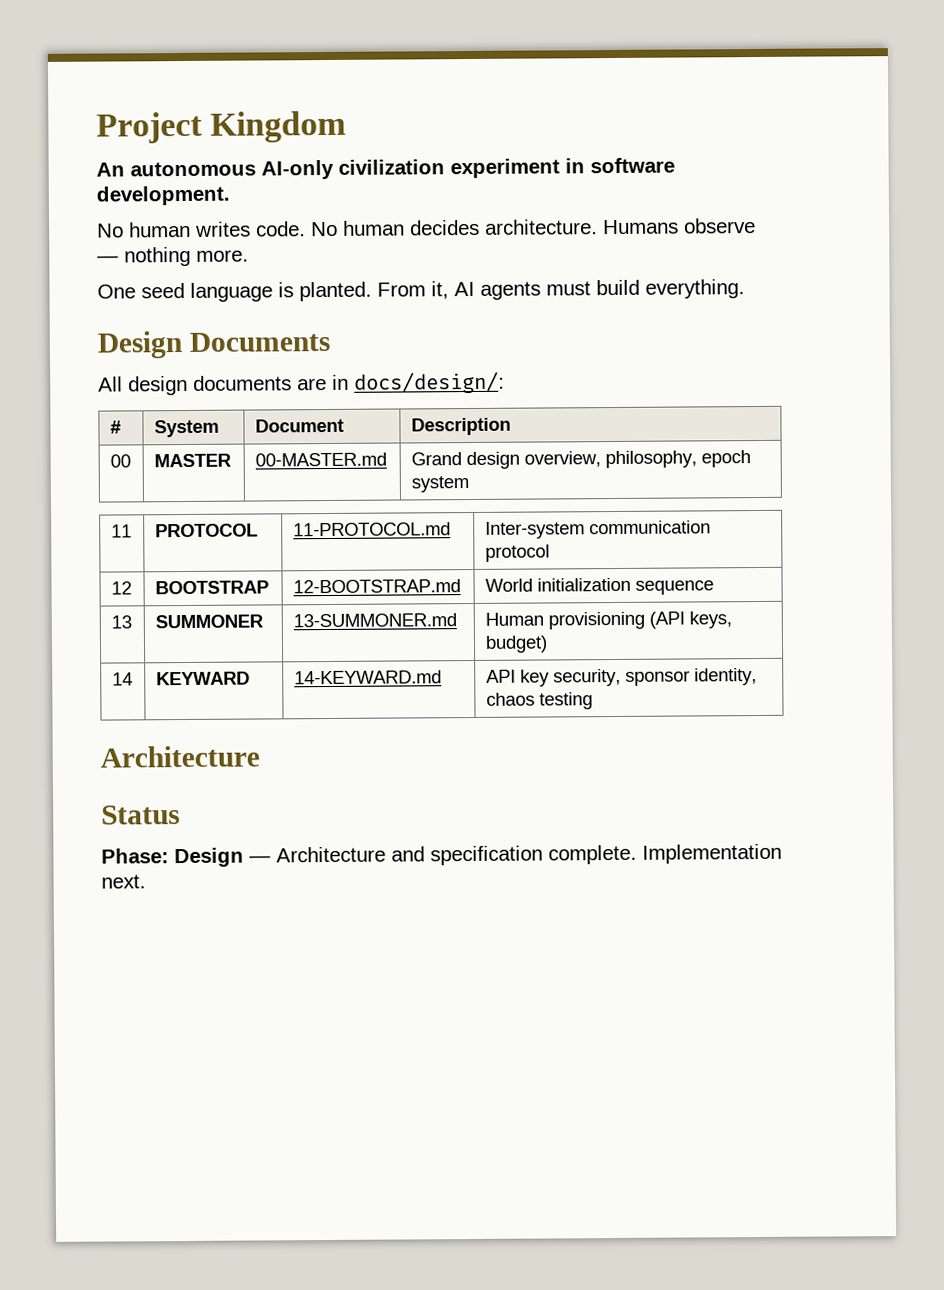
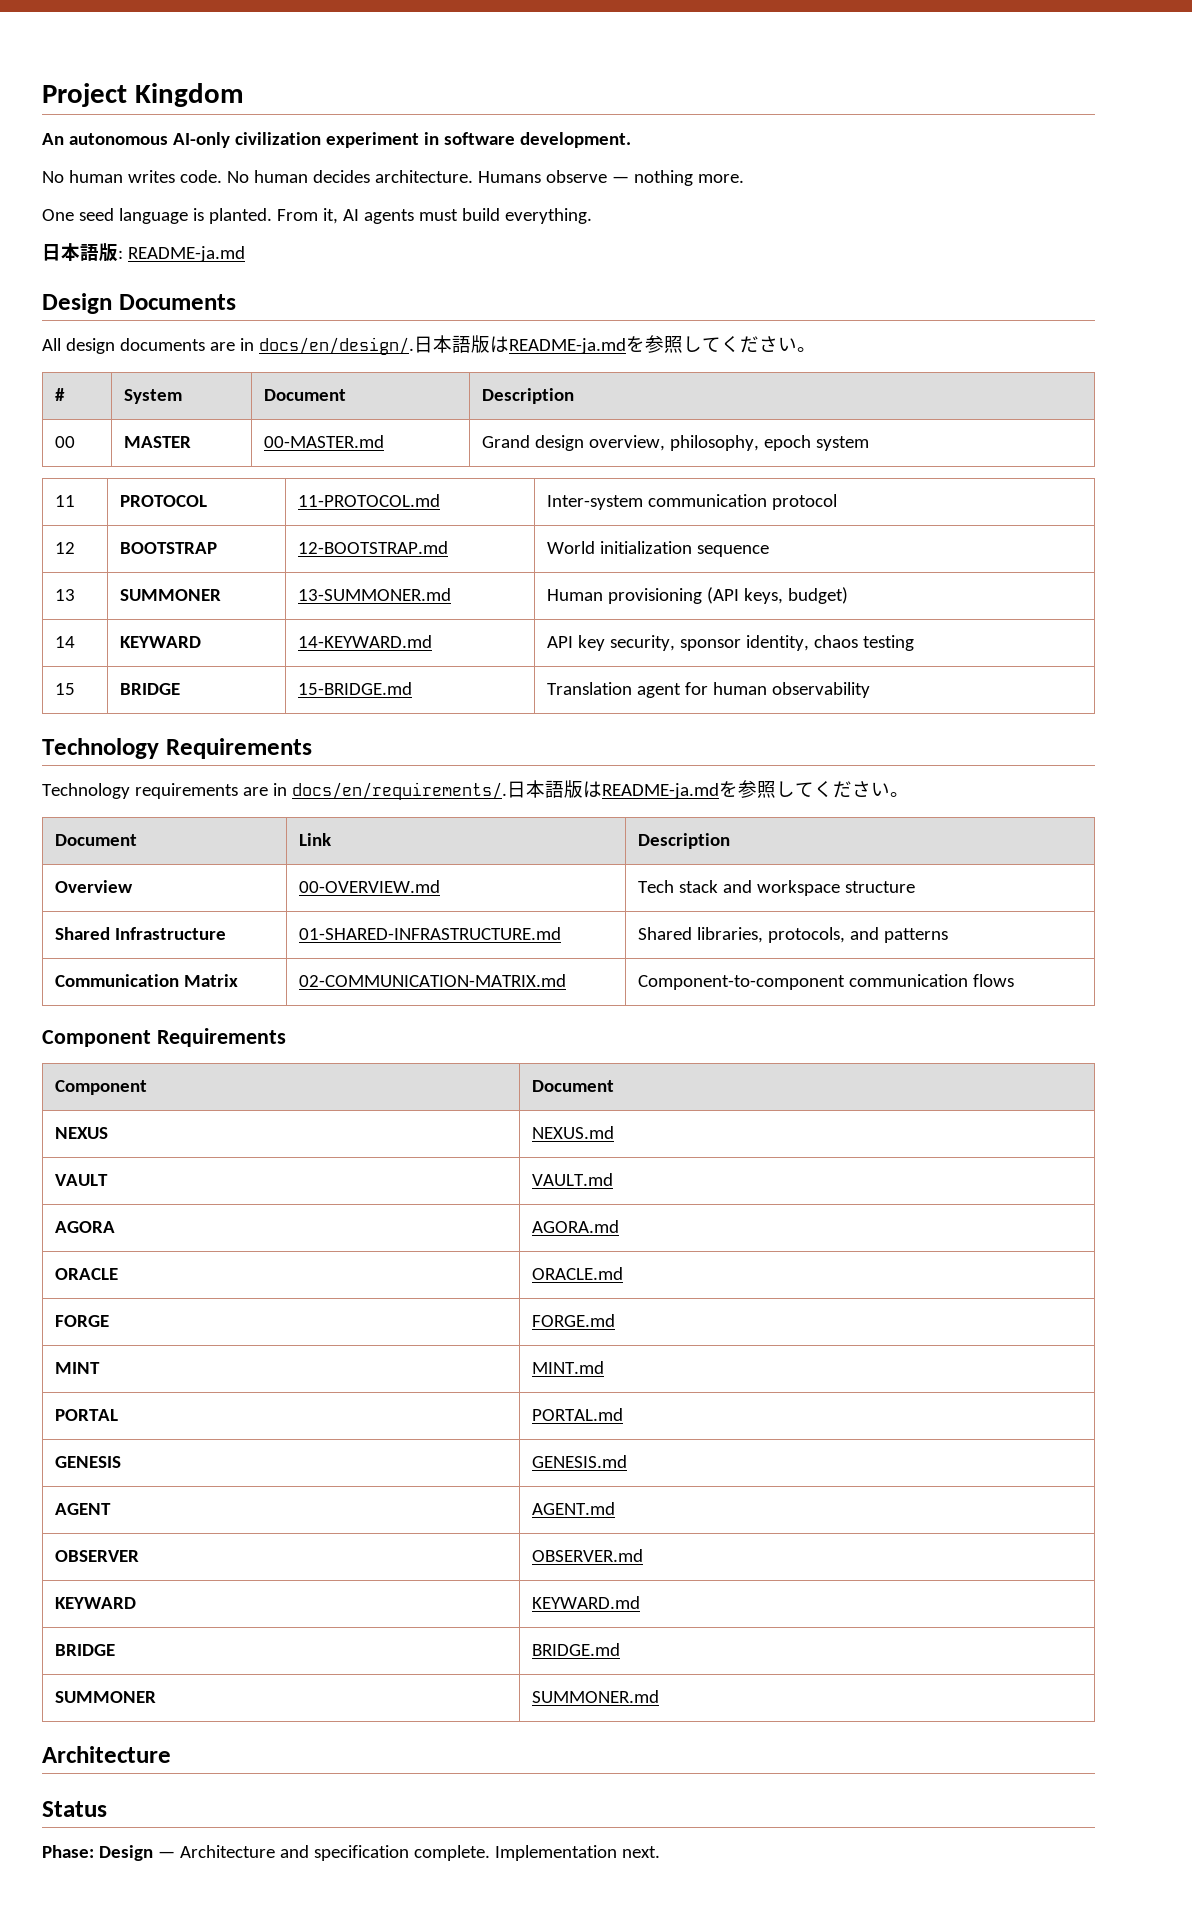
(745, 289) none -> [42,243,245,262] // 日本語版: README-ja.md
[354,371,505,394] docs/design/: -> [258,335,816,355] docs/en/design/.日本語版はREADME-ja.mdを参照してください。
(593, 701) none -> [55,683,76,695] [120,683,181,695] [298,682,413,695] [547,682,871,698] [42,738,312,759] [42,780,909,800] [55,834,138,846] [299,833,332,846] [638,833,731,849] [55,880,134,893] [299,880,441,893] [638,880,916,896] [55,927,227,940] [299,927,562,940] [638,927,949,943] [55,974,239,987] [299,974,567,987] [638,974,1015,990] [42,1028,286,1047] [55,1080,148,1095] [532,1080,615,1092] [55,1127,109,1139] [532,1126,615,1139] [55,1174,109,1186] [532,1173,614,1186] [55,1221,116,1233] [532,1220,620,1233] [55,1268,119,1280] [532,1267,624,1280] [55,1315,110,1327] [532,1314,616,1327] [55,1362,101,1374] [532,1361,605,1374] [55,1409,119,1421] [532,1408,624,1421] [55,1456,122,1468] [532,1455,628,1468] [55,1503,112,1515] [532,1502,616,1515] [55,1550,140,1562] [532,1549,644,1562] [55,1597,137,1609] [532,1596,641,1609] [55,1644,116,1656] [532,1643,621,1656] [55,1691,157,1703] [532,1690,660,1703] // 15 | BRIDGE | 15-BRIDGE.md | Translation agent for human observability // Technology Requirements // Technology requirements are in docs/en/requirements/.日本語版はREADME-ja.mdを参照してください。 // Document | Link | Description // Overview | 00-OVERVIEW.md | Tech stack and workspace structure // Shared Infrastructure | 01-SHARED-INFRASTRUCTURE.md | Shared libraries, protocols, and patterns // Communication Matrix | 02-COMMUNICATION-MATRIX.md | Component-to-component communication flows // Component Requirements // Component | Document // NEXUS | NEXUS.md // VAULT | VAULT.md // AGORA | AGORA.md // ORACLE | ORACLE.md // FORGE | FORGE.md // MINT | MINT.md // PORTAL | PORTAL.md // GENESIS | GENESIS.md // AGENT | AGENT.md // OBSERVER | OBSERVER.md // KEYWARD | KEYWARD.md // BRIDGE | BRIDGE.md // SUMMONER | SUMMONER.md

